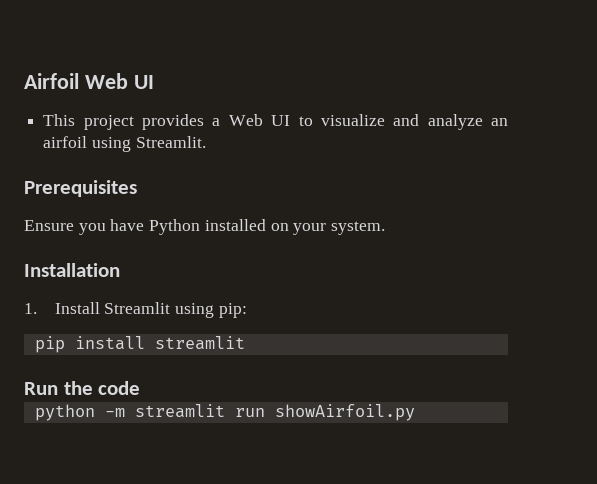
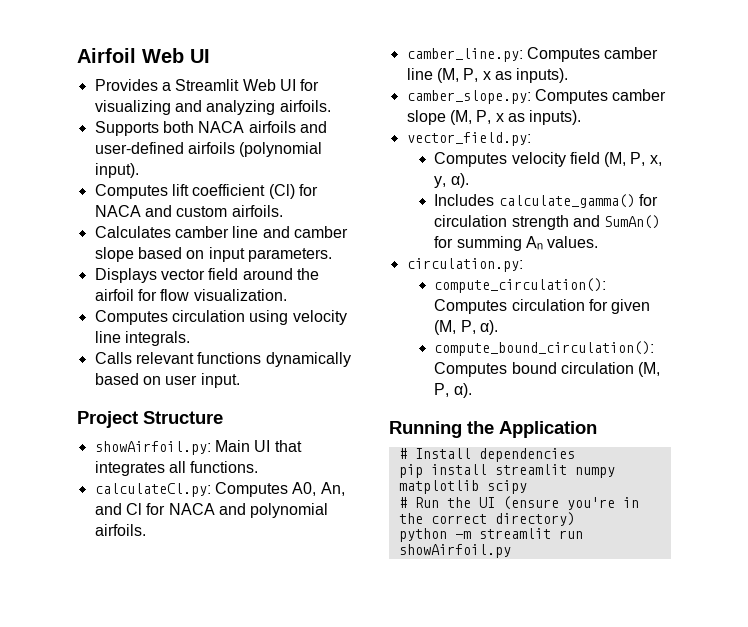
[43,114,508,130] [43,136,206,152] [24,180,137,197] [24,219,386,235] [24,263,120,277] [24,302,247,318] [34,336,245,353] [24,381,141,395] This project provides a Web UI to visualize and analyze an airfoil using Streamlit. // Prerequisites // Ensure you have Python installed on your system. // Installation // 1. Install Streamlit using pip: // pip install streamlit // Run the code -> [94,79,320,91] [94,100,331,115] [94,121,327,136] [94,142,323,157] [94,163,139,178] [94,184,318,199] [94,205,283,217] [94,226,348,238] [94,247,332,262] [94,268,319,283] [94,289,287,301] [94,310,347,325] [94,331,190,346] [94,352,351,367] [94,373,240,388] [77,411,223,428] [94,440,302,455] [94,461,259,476] [94,482,345,497] [94,503,329,518] [94,524,146,536] [406,47,659,62] [406,68,569,83] [406,89,667,104] [406,110,582,125] [406,132,531,146] [434,152,662,167] [434,173,469,188] [434,194,658,208] [434,215,661,230] [434,236,599,251] [406,258,523,272] [434,278,607,293] [434,299,651,314] [434,320,498,335] [434,341,655,356] [434,362,661,377] [434,383,472,398] [389,421,597,438] [398,448,575,462] [398,464,615,478] [398,480,527,494] [398,496,639,510] [398,512,575,526] Provides a Streamlit Web UI for visualizing and analyzing airfoils. // Supports both NACA airfoils and user-defined airfoils (polynomial input). // Computes lift coefficient (Cl) for NACA and custom airfoils. // Calculates camber line and camber slope based on input parameters. // Displays vector field around the airfoil for flow visualization. // Computes circulation using velocity line integrals. // Calls relevant functions dynamically based on user input. // Project Structure // showAirfoil.py: Main UI that integrates all functions. // calculateCl.py: Computes A0, An, and Cl for NACA and polynomial airfoils. // camber_line.py: Computes camber line (M, P, x as inputs). // camber_slope.py: Computes camber slope (M, P, x as inputs). // vector_field.py: // Computes velocity field (M, P, x, y, α). // Includes calculate_gamma() for circulation strength and SumAn() for summing Aₙ values. // circulation.py: // compute_circulation(): Computes circulation for given (M, P, α). // compute_bound_circulation(): Computes bound circulation (M, P, α). // Running the Application // # Install dependencies // pip install streamlit numpy matplotlib scipy // # Run the UI (ensure you're in the correct directory)

